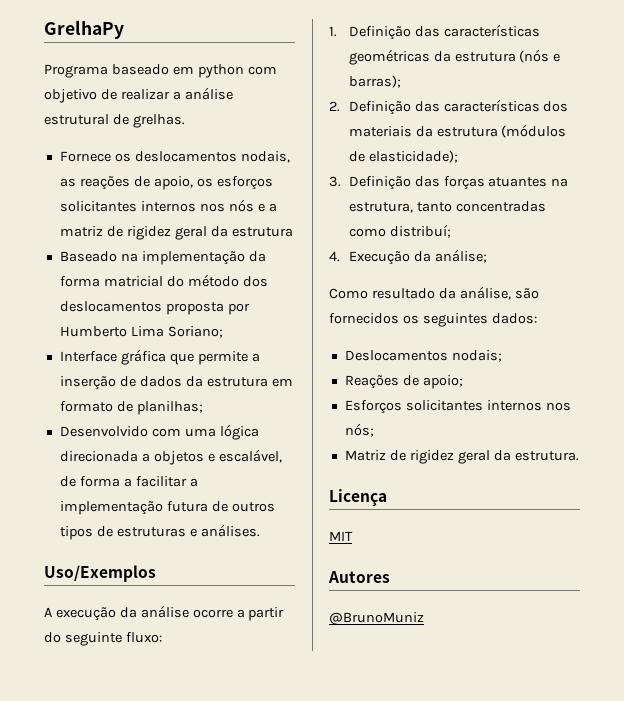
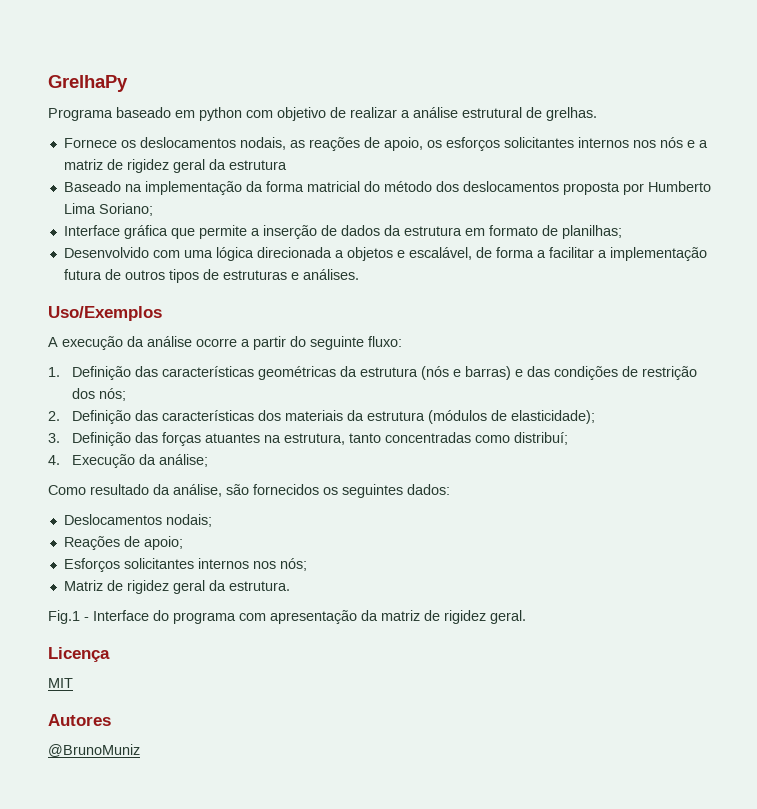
[348,75,401,88] barras); -> [464,366,697,380] [71,388,126,401] barras) e das condições de restrição dos nós;
(579, 456) none -> [48,610,526,624] // Fig.1 - Interface do programa com apresentação da matriz de rigidez geral.

